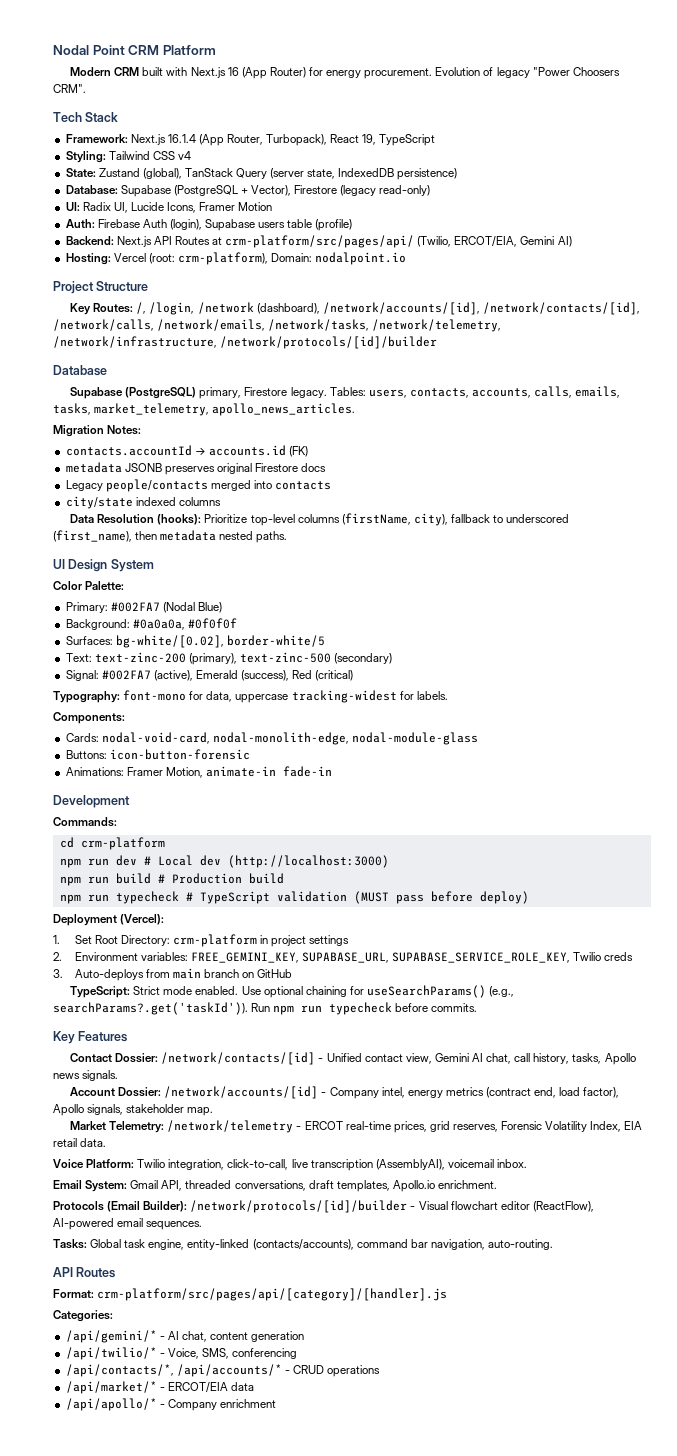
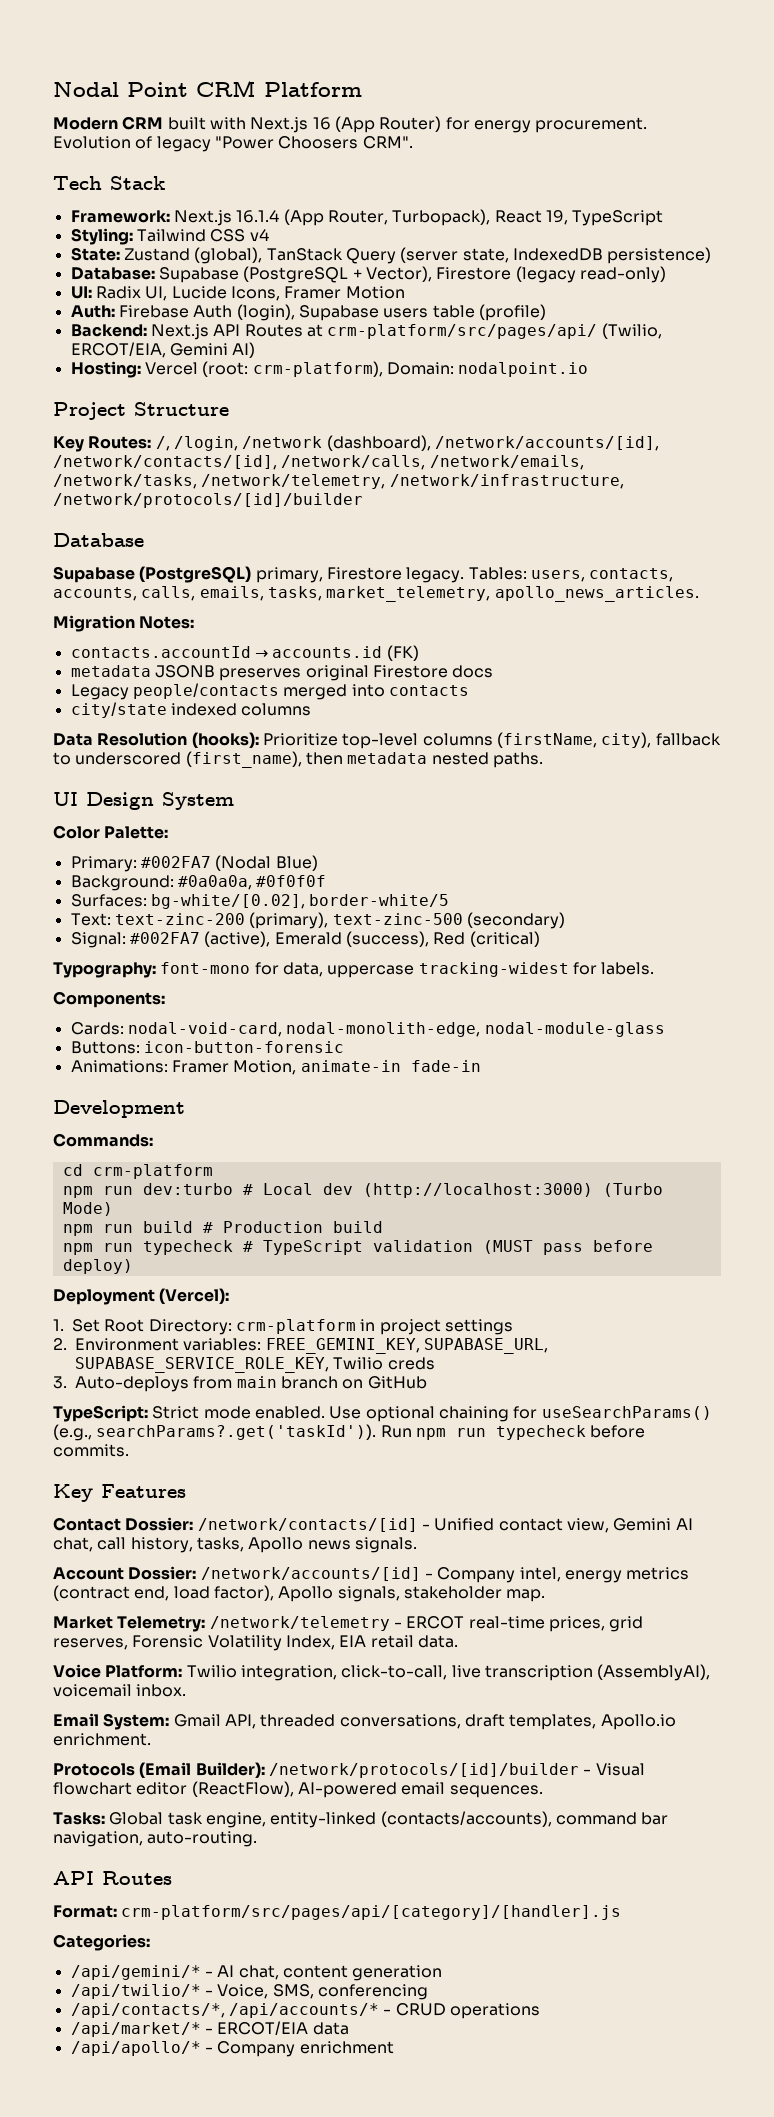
[115,855,137,866] dev -> [142,1183,233,1195] dev:turbo
(389, 861) none -> [602,1183,663,1197] [62,1202,113,1216] (Turbo Mode)

